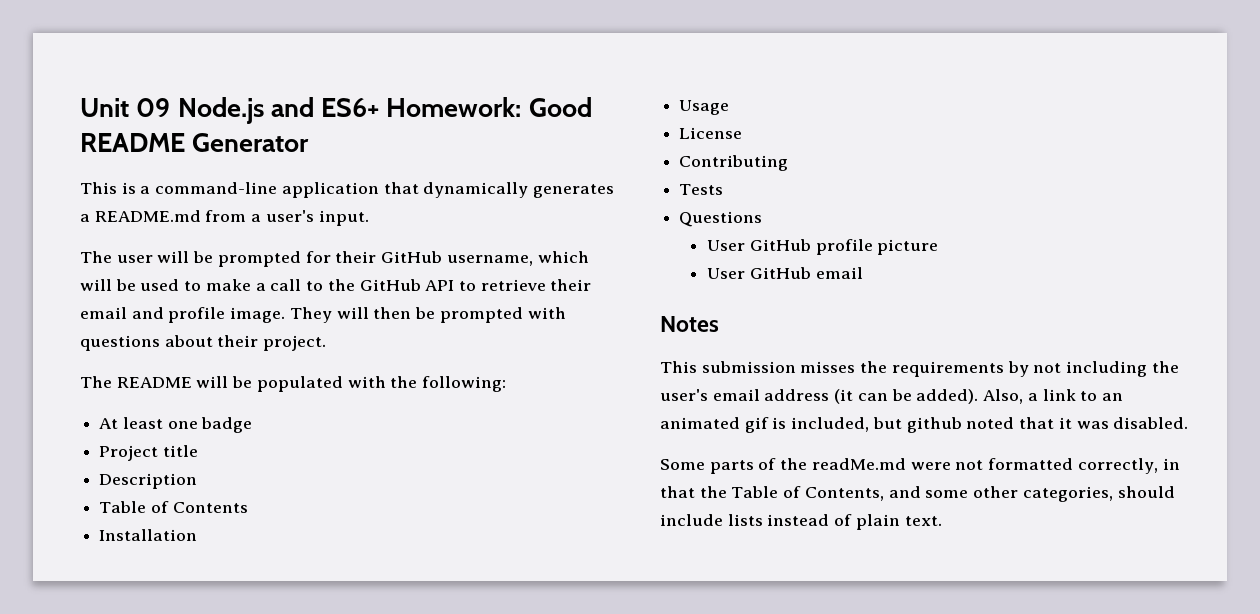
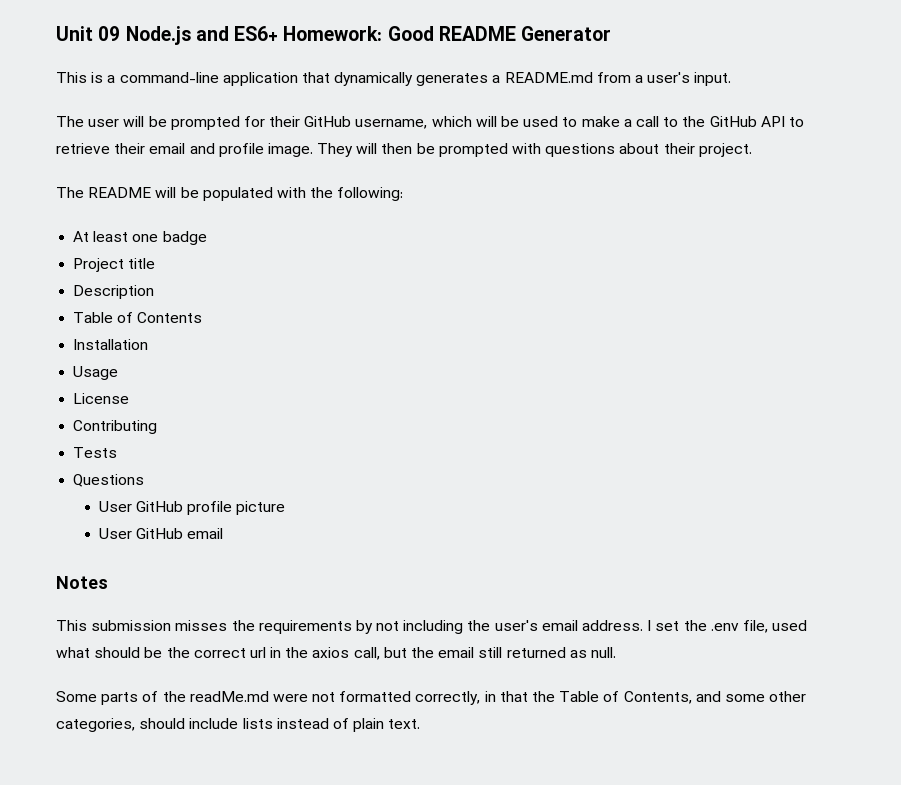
[764,389,1123,404] [660,417,1189,433] address (it can be added). Also, a link to an animated gif is included, but github noted that it was disabled. -> [582,620,808,633] [56,647,616,660] address. I set the .env file, used what should be the correct url in the axios call, but the email still returned as null.

